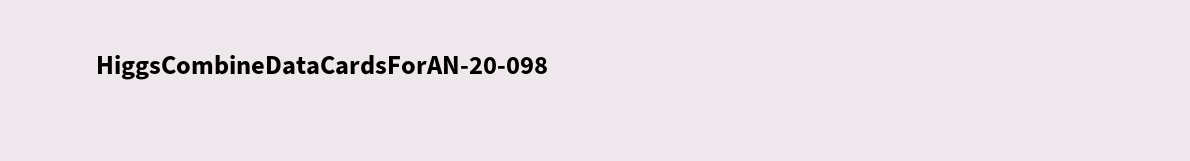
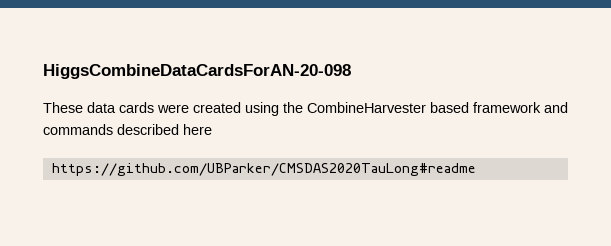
(548, 67) none -> [43,102,568,116] [43,124,212,135] [51,163,476,176] // These data cards were created using the CombineHarvester based framework and commands described here // https://github.com/UBParker/CMSDAS2020TauLong#readme

